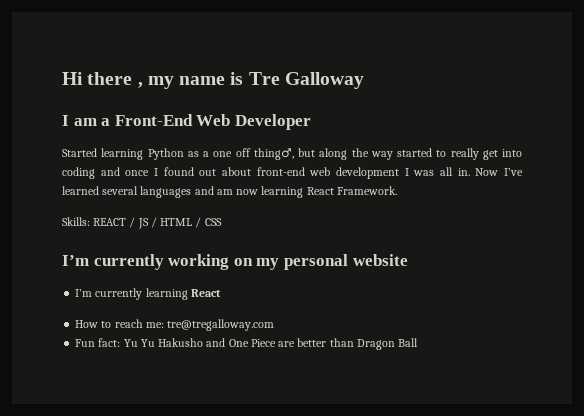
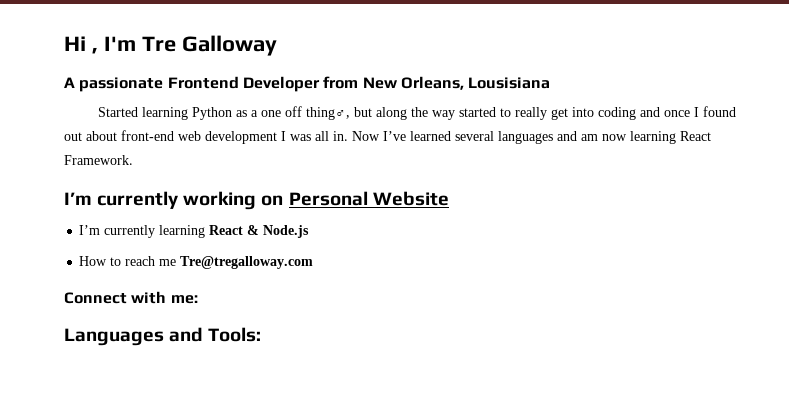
[87,72,364,89] [62,114,311,130] there , my name is Tre Galloway // I am a Front-End Web Developer -> [91,35,277,56] [64,76,551,92] , I'm Tre Galloway // A passionate Frontend Developer from New Orleans, Lousisiana
[62,217,222,229] // Skills: REACT / JS / HTML / CSS -> (133, 160) none
[256,254,408,270] my personal website -> [288,191,449,206] Personal Website
(221, 293) none -> [247,225,310,238] & Node.js
[145,319,275,331] [75,338,419,350] me: tre@tregalloway.com // Fun fact: Yu Yu Hakusho and One Piece are better than Dragon Ball -> [159,256,314,269] [64,291,198,304] [64,327,262,346] me Tre@tregalloway.com // Connect with me: // Languages and Tools:

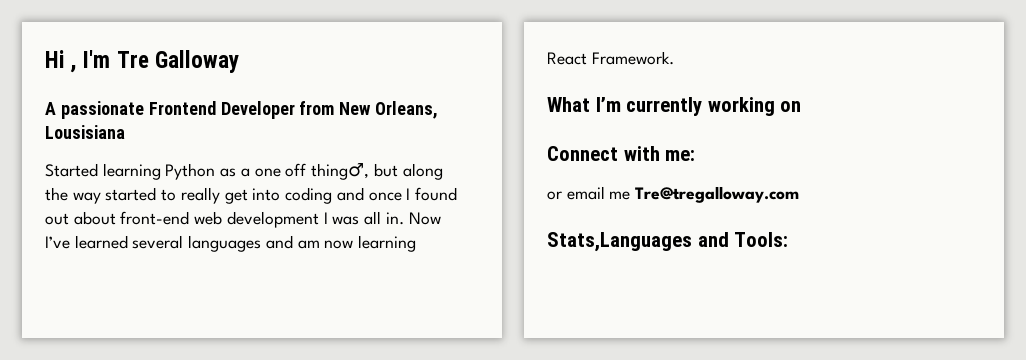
(133, 160) none -> [547,97,590,112] What
[288,191,449,206] [79,225,310,238] [79,256,314,269] [64,291,198,304] [64,328,164,346] Personal Website // I’m currently learning React & Node.js // How to reach me Tre@tregalloway.com // Connect with me: // Languages -> [547,146,696,161] [547,186,800,203] [547,232,692,252] // Connect with me: // or email me Tre@tregalloway.com // Stats,Languages

